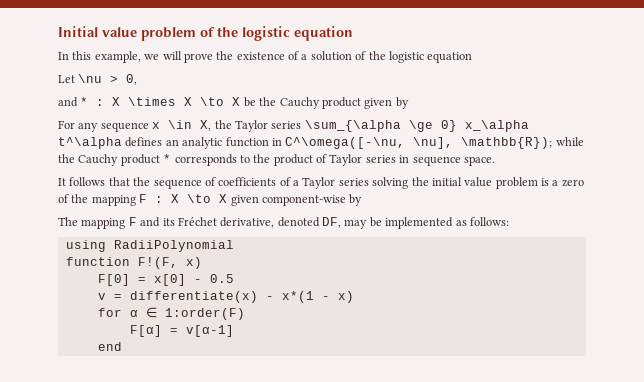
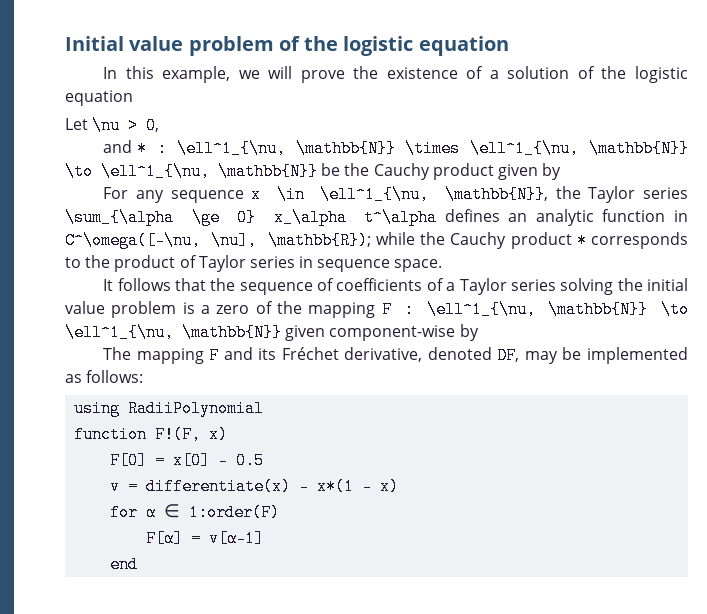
[112,97,241,106] X \times X \to X -> [176,140,689,157] [65,163,318,180] \ell^1_{\nu, \mathbb{N}} \times \ell^1_{\nu, \mathbb{N}} \to \ell^1_{\nu, \mathbb{N}}
[200,120,212,131] X, -> [320,186,548,203] \ell^1_{\nu, \mathbb{N}},
[171,194,228,203] X \to X -> [426,301,689,318] [65,324,282,341] \ell^1_{\nu, \mathbb{N}} \to \ell^1_{\nu, \mathbb{N}}

